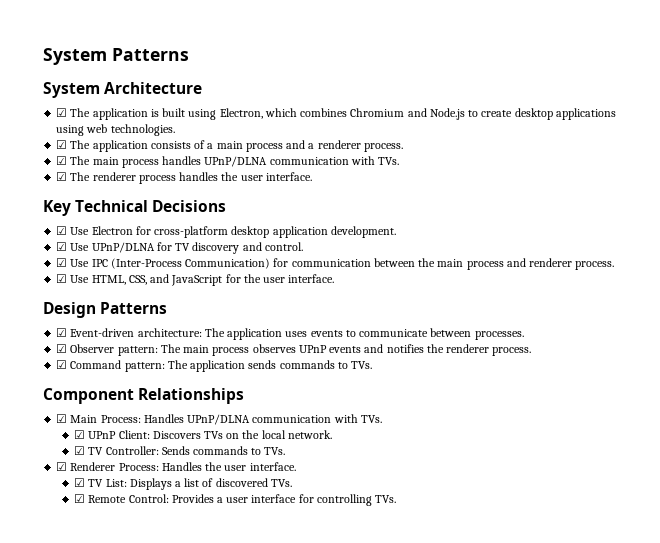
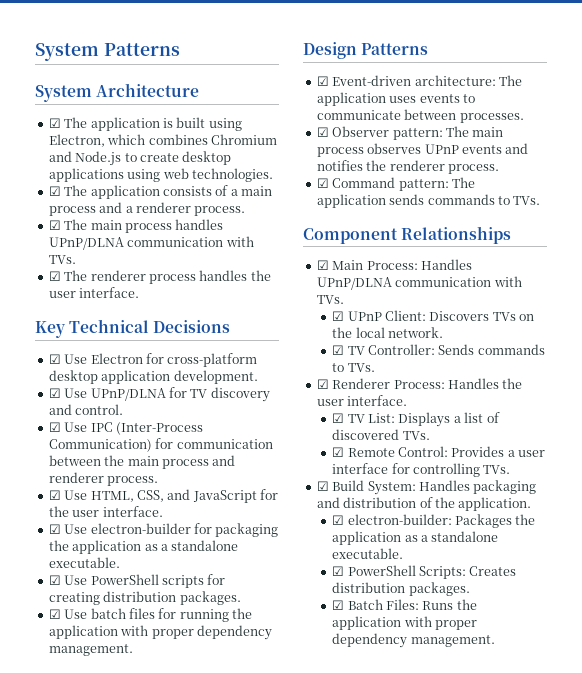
(335, 278) none -> [48,523,279,537] [48,540,239,554] [48,557,120,568] [48,574,226,588] [48,591,241,605] [48,608,252,622] [48,625,272,640] [48,644,133,656] // ☑ Use electron-builder for packaging the application as a standalone executable. // ☑ Use PowerShell scripts for creating distribution packages. // ☑ Use batch files for running the application with proper dependency management.
(397, 499) none -> [316,480,537,495] [316,497,532,511] [332,514,536,528] [332,531,499,545] [332,548,404,559] [332,565,517,579] [332,582,470,596] [332,599,477,610] [332,616,478,630] [332,633,495,648] // ☑ Build System: Handles packaging and distribution of the application. // ☑ electron-builder: Packages the application as a standalone executable. // ☑ PowerShell Scripts: Creates distribution packages. // ☑ Batch Files: Runs the application with proper dependency management.

